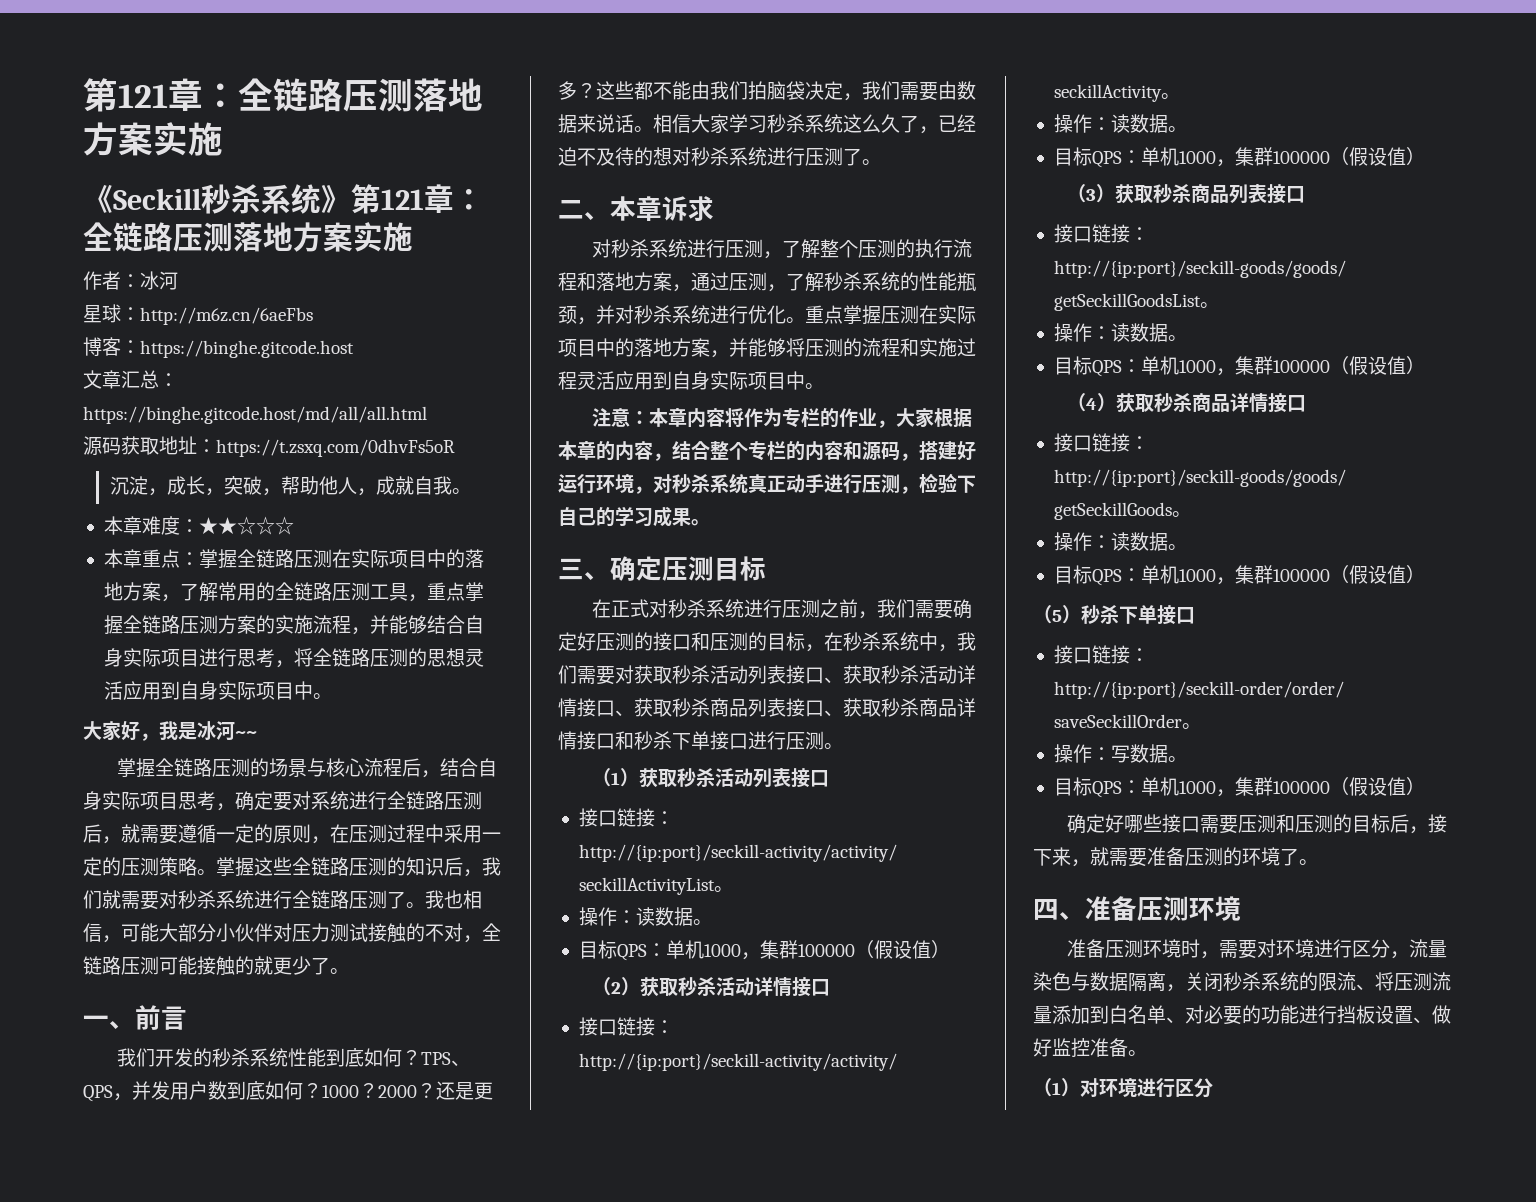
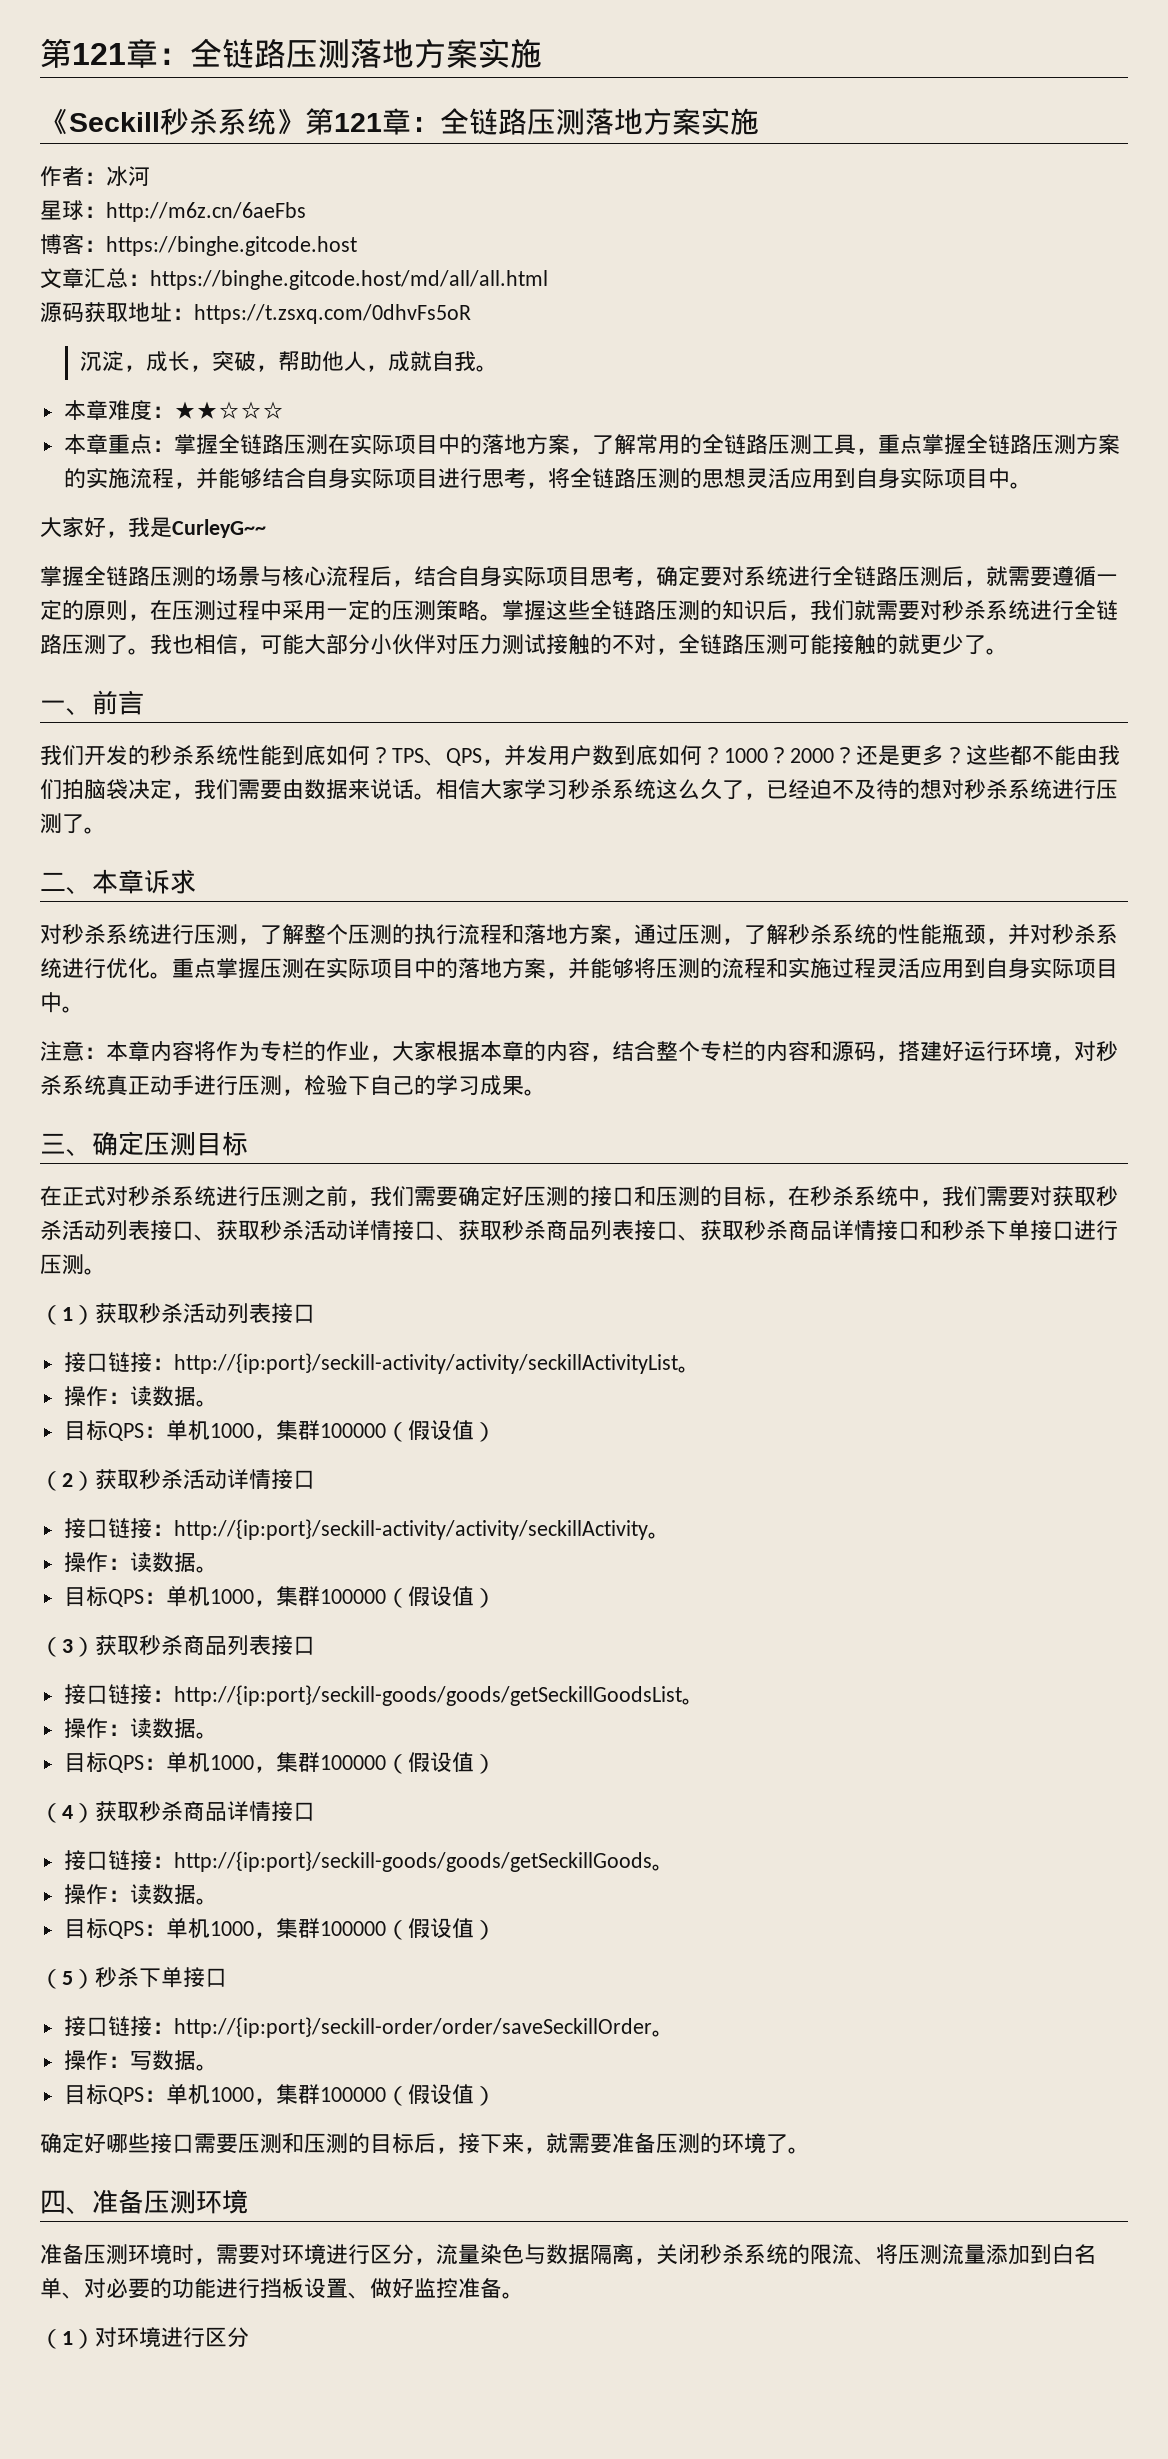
[197,721,257,740] 冰河~~ -> [172,519,266,538] CurleyG~~

